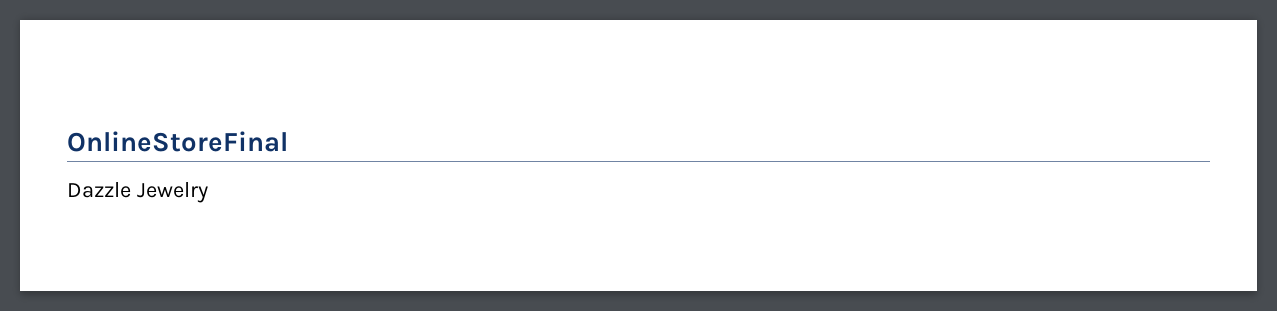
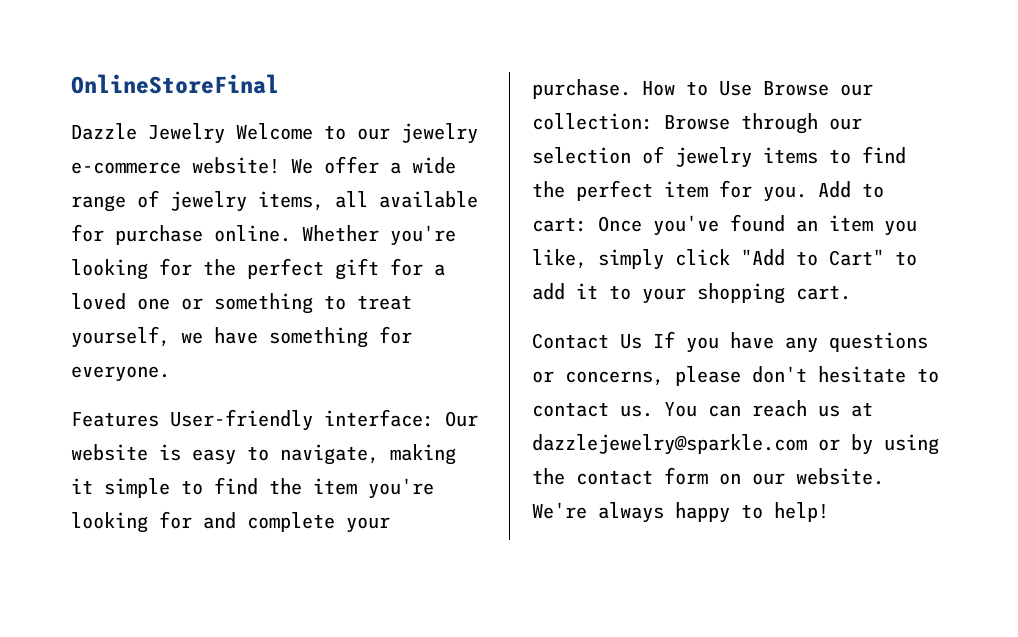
(208, 192) none -> [236,123,478,144] [71,156,456,174] [71,190,478,212] [71,224,456,246] [71,258,445,280] [71,293,412,314] [71,326,412,348] [71,366,170,382] [71,409,478,431] [71,444,456,465] [71,477,434,499] [71,511,390,533] [532,79,873,99] [532,113,862,134] [532,146,906,168] [532,180,884,202] [532,214,917,236] [532,249,917,270] [532,283,851,304] [532,331,928,353] [532,366,939,386] [532,400,873,417] [532,434,939,455] [532,467,884,485] [532,502,829,523] Welcome to our jewelry e-commerce website! We offer a wide range of jewelry items, all available for purchase online. Whether you're looking for the perfect gift for a loved one or something to treat yourself, we have something for everyone. // Features User-friendly interface: Our website is easy to navigate, making it simple to find the item you're looking for and complete your purchase. How to Use Browse our collection: Browse through our selection of jewelry items to find the perfect item for you. Add to cart: Once you've found an item you like, simply click "Add to Cart" to add it to your shopping cart. // Contact Us If you have any questions or concerns, please don't hesitate to contact us. You can reach us at dazzlejewelry@sparkle.com or by using the contact form on our website. We're always happy to help!

